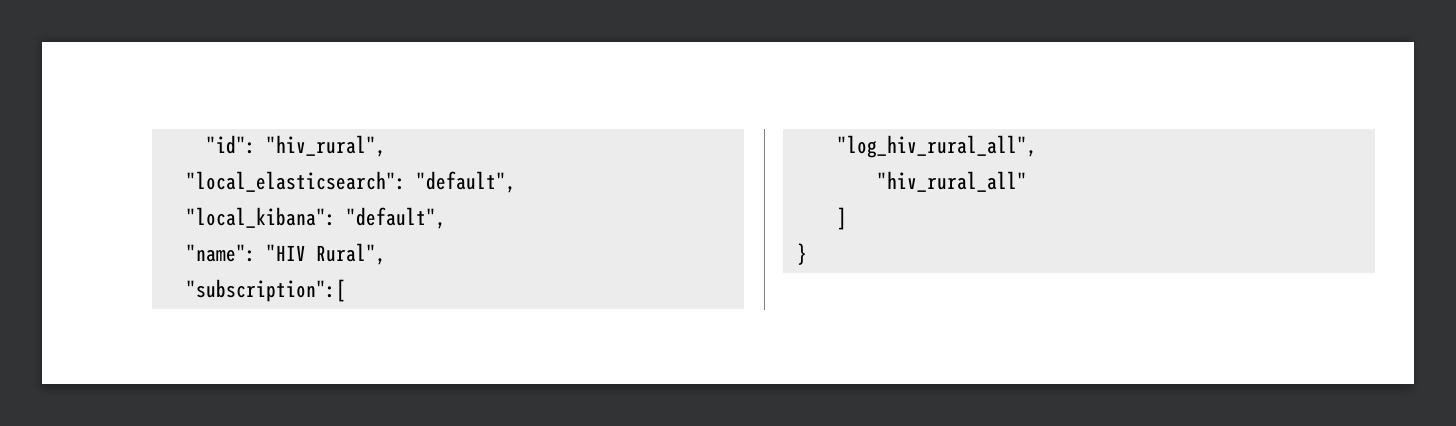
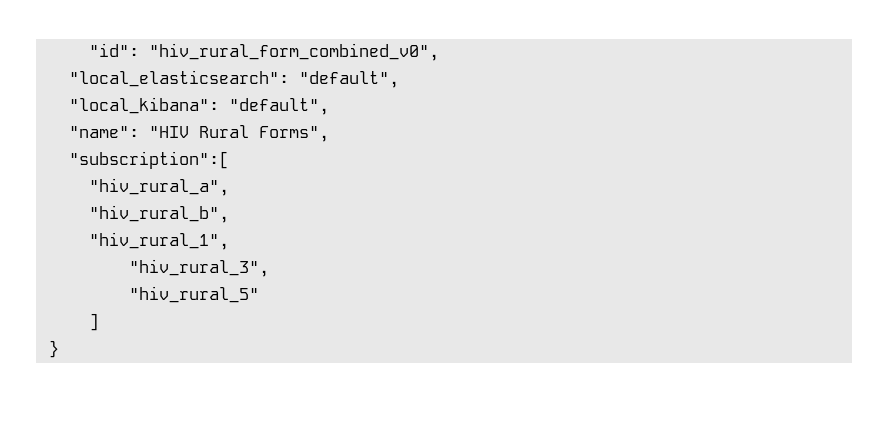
[266,135,387,157] "hiv_rural", -> [148,43,439,61] "hiv_rural_form_combined_v0",
[316,243,387,265] Rural", -> [198,125,329,142] Rural Forms",
[837,135,1038,158] [877,171,1028,192] "log_hiv_rural_all", // "hiv_rural_all" -> [88,178,229,196] [88,205,229,223] [88,232,229,250] [128,259,269,277] [128,286,259,303] "hiv_rural_a", // "hiv_rural_b", // "hiv_rural_1", // "hiv_rural_3", // "hiv_rural_5"

